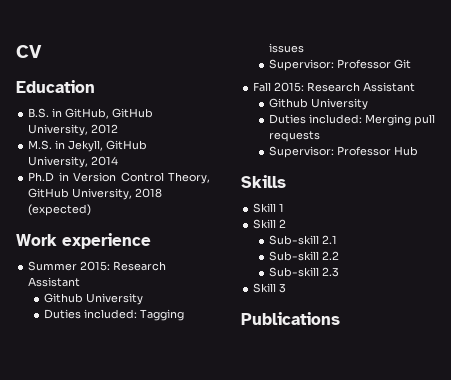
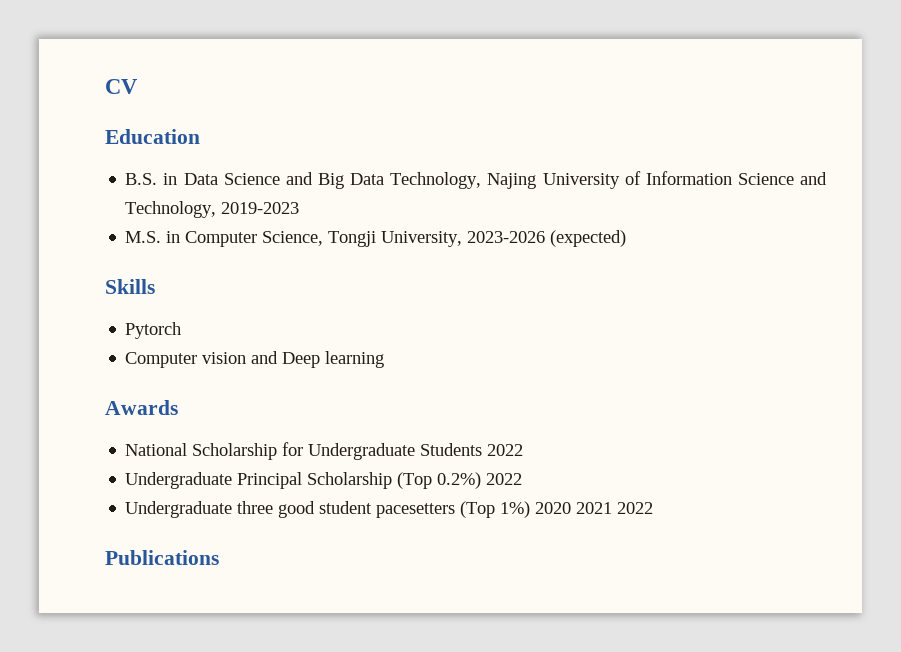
[65,108,154,119] [28,124,119,136] [28,140,148,152] [28,156,119,168] [28,172,210,184] [28,188,163,200] [28,204,92,216] [16,233,151,249] [28,261,167,271] [28,277,81,287] [43,293,143,305] [43,309,184,321] [268,43,304,53] [268,59,411,71] [253,82,416,92] [268,98,368,110] [268,114,435,126] [268,131,320,142] [268,146,418,158] [241,175,286,188] [253,203,285,213] [253,219,287,229] [268,235,337,245] [268,251,339,261] [268,267,339,277] [253,283,287,293] GitHub, GitHub University, 2012 // M.S. in Jekyll, GitHub University, 2014 // Ph.D in Version Control Theory, GitHub University, 2018 (expected) // Work experience // Summer 2015: Research Assistant // Github University // Duties included: Tagging issues // Supervisor: Professor Git // Fall 2015: Research Assistant // Github University // Duties included: Merging pull requests // Supervisor: Professor Hub // Skills // Skill 1 // Skill 2 // Sub-skill 2.1 // Sub-skill 2.2 // Sub-skill 2.3 // Skill 3 -> [183,171,827,189] [125,201,300,218] [125,230,627,247] [105,279,155,294] [125,322,182,339] [125,351,385,368] [105,400,178,415] [125,442,524,460] [125,472,523,489] [125,501,654,518] Data Science and Big Data Technology, Najing University of Information Science and Technology, 2019-2023 // M.S. in Computer Science, Tongji University, 2023-2026 (expected) // Skills // Pytorch // Computer vision and Deep learning // Awards // National Scholarship for Undergraduate Students 2022 // Undergraduate Principal Scholarship (Top 0.2%) 2022 // Undergraduate three good student pacesetters (Top 1%) 2020 2021 2022

